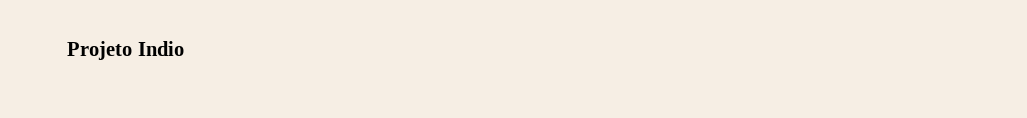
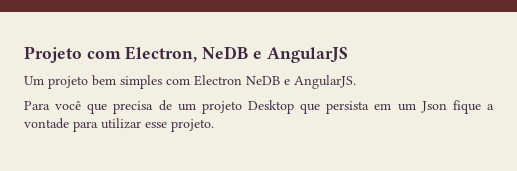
[137,41,184,56] Indio -> [86,46,348,63] [24,75,356,89] [24,100,495,114] [24,118,214,132] com Electron, NeDB e AngularJS // Um projeto bem simples com Electron NeDB e AngularJS. // Para você que precisa de um projeto Desktop que persista em um Json fique a vontade para utilizar esse projeto.

